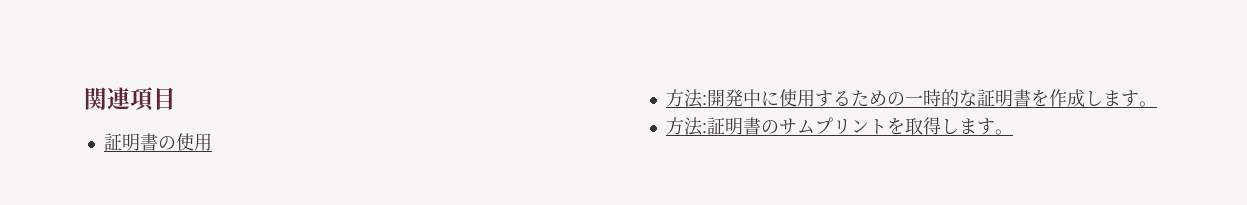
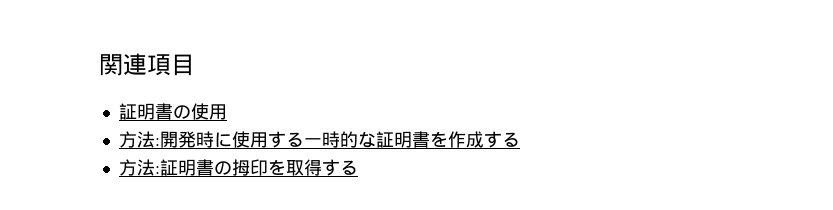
[742,89,761,107] 中 -> [195,131,214,148] 時
[850,90,905,107] ための -> (304, 139) none
[1084,90,1157,107] します。 -> [483,131,520,148] する
[778,117,1013,135] サムプリントを取得します。 -> [231,159,358,176] 拇印を取得する

